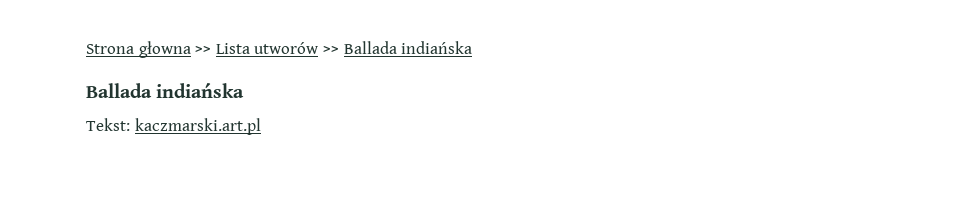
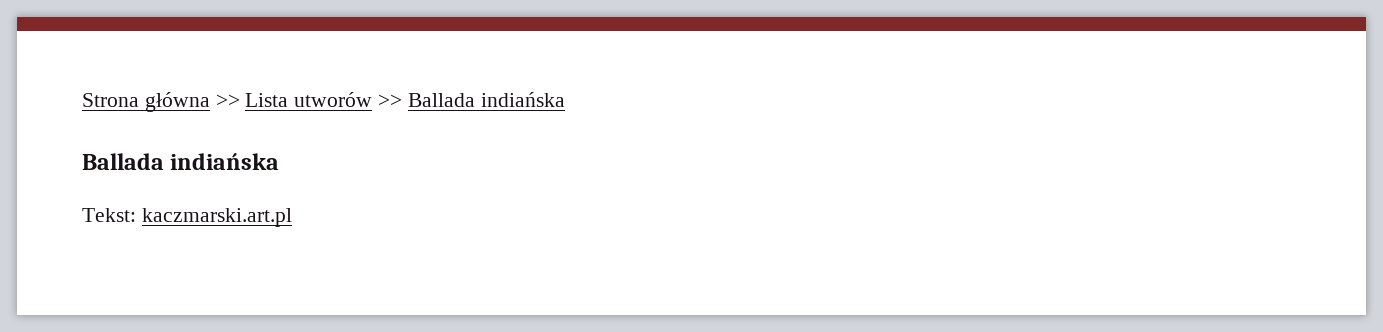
[138,41,191,58] głowna -> [144,92,210,112] główna

